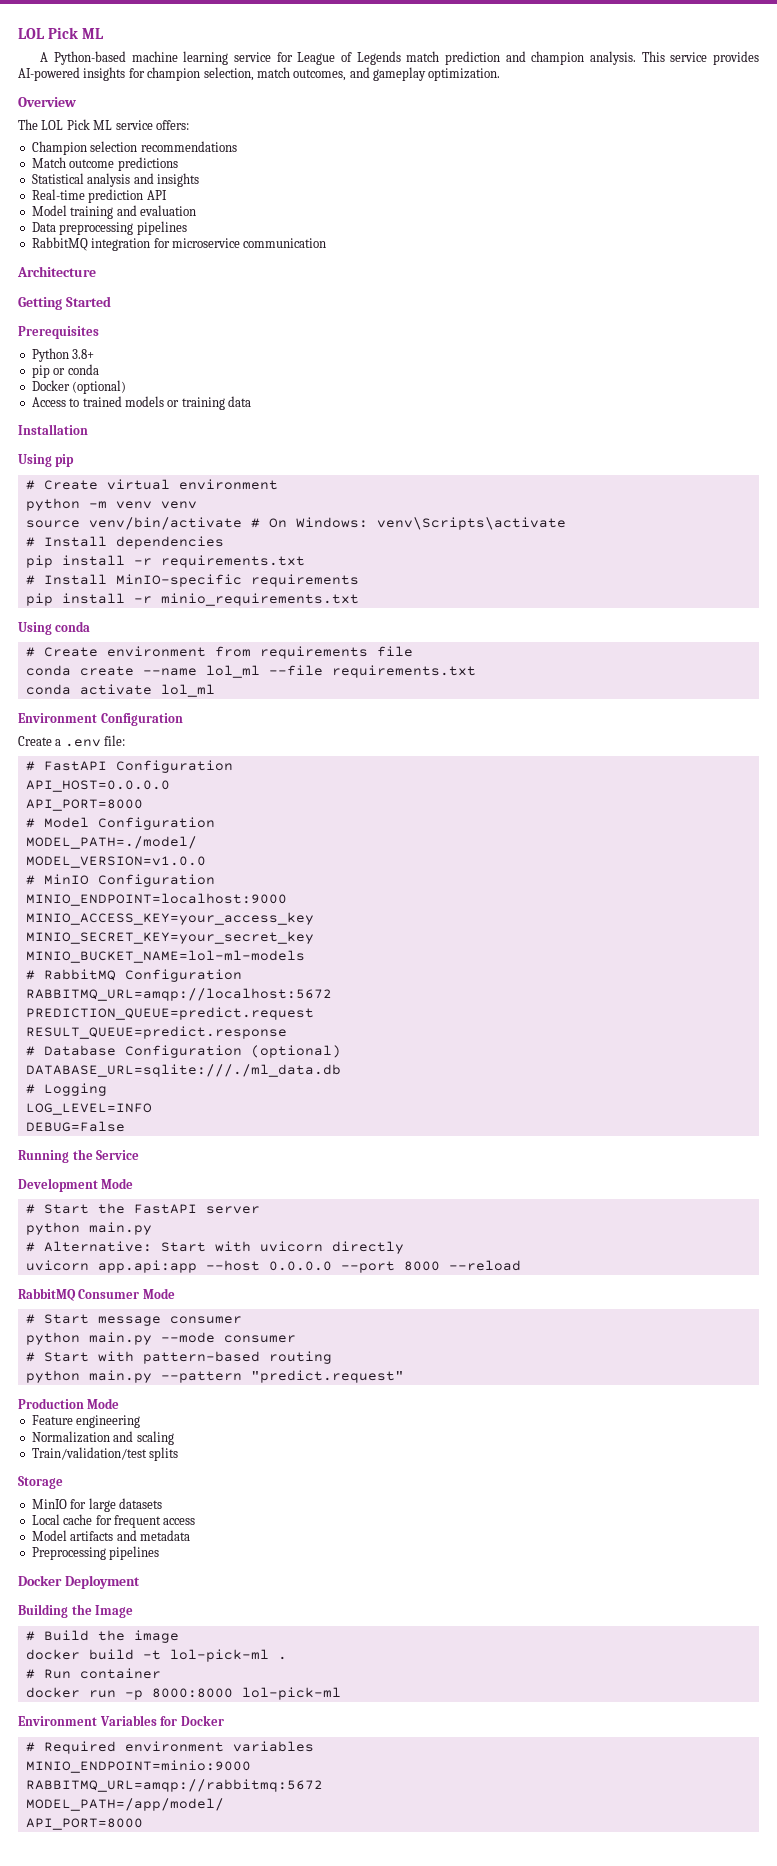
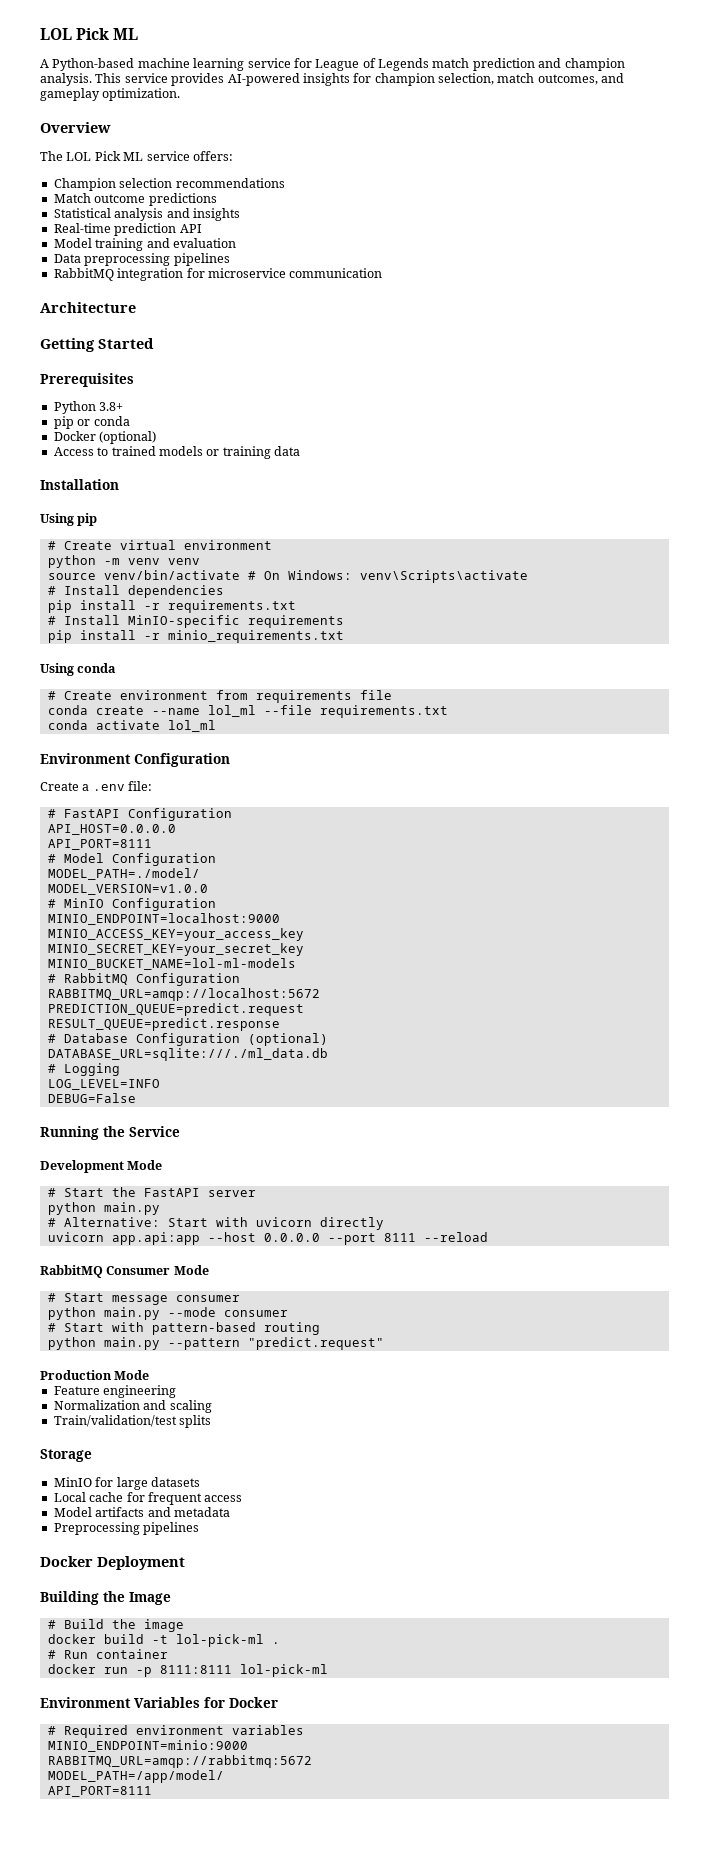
[25,799,143,811] API_PORT=8000 -> [47,839,152,850] API_PORT=8111
[403,1261,440,1271] 8000 -> [383,1233,416,1242] 8111
[151,1688,233,1698] 8000:8000 -> [159,1665,232,1674] 8111:8111
[25,1818,143,1830] API_PORT=8000 -> [47,1786,152,1797] API_PORT=8111

